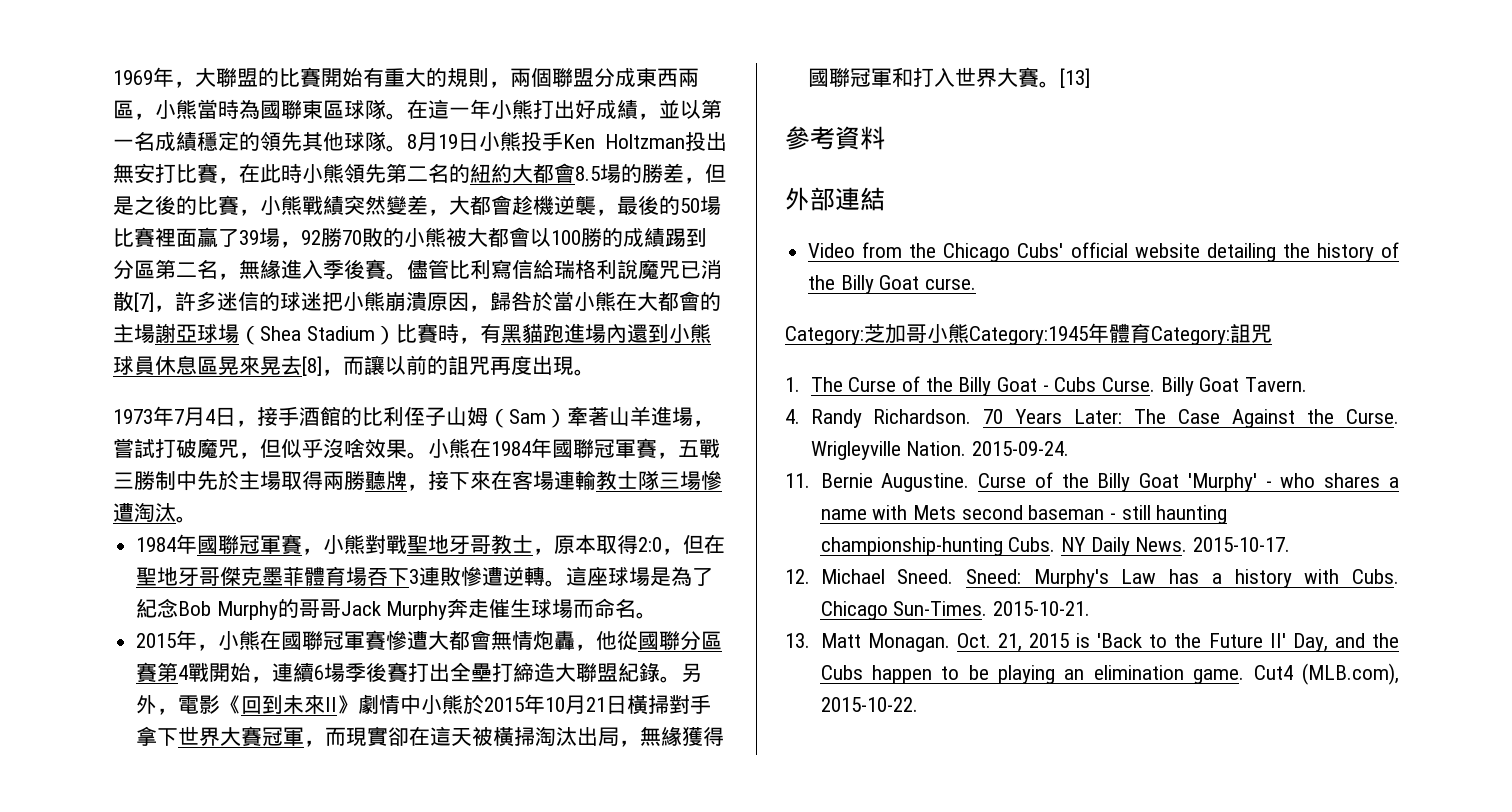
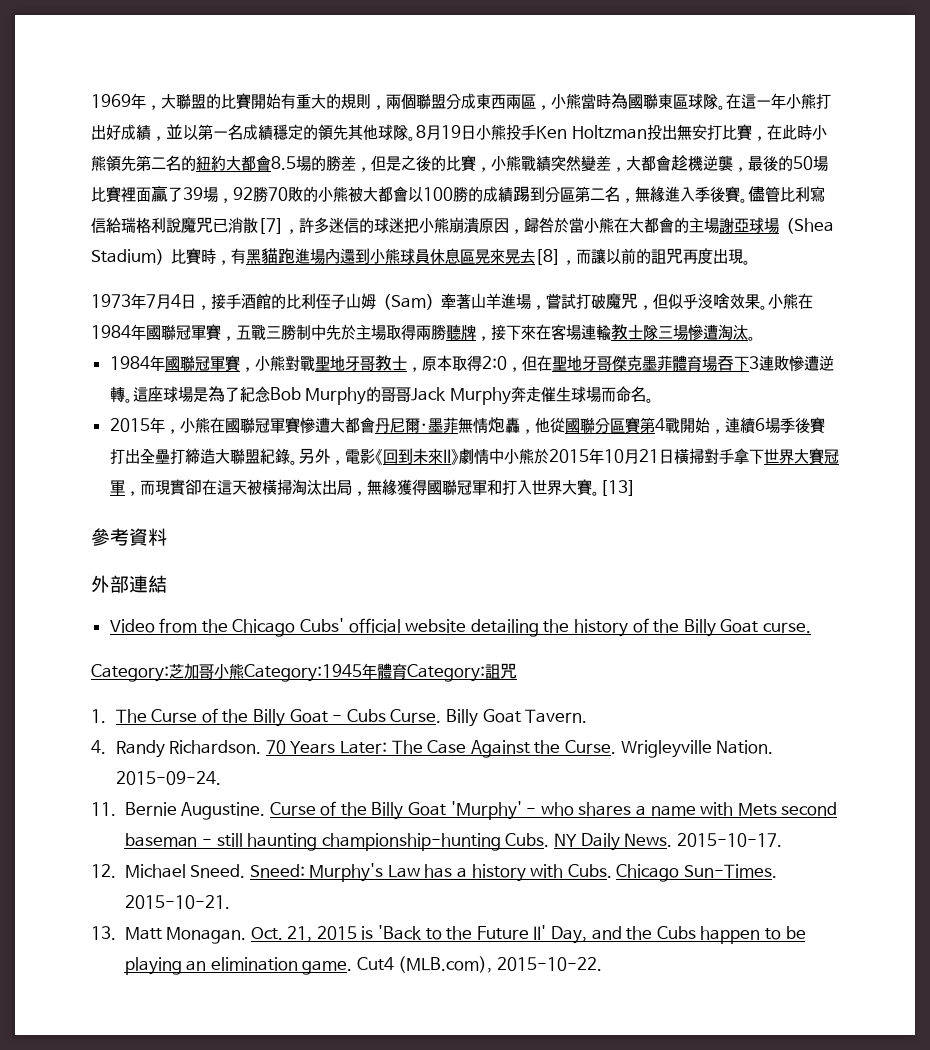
(492, 640) none -> [374,417,458,433] 丹尼爾·墨菲

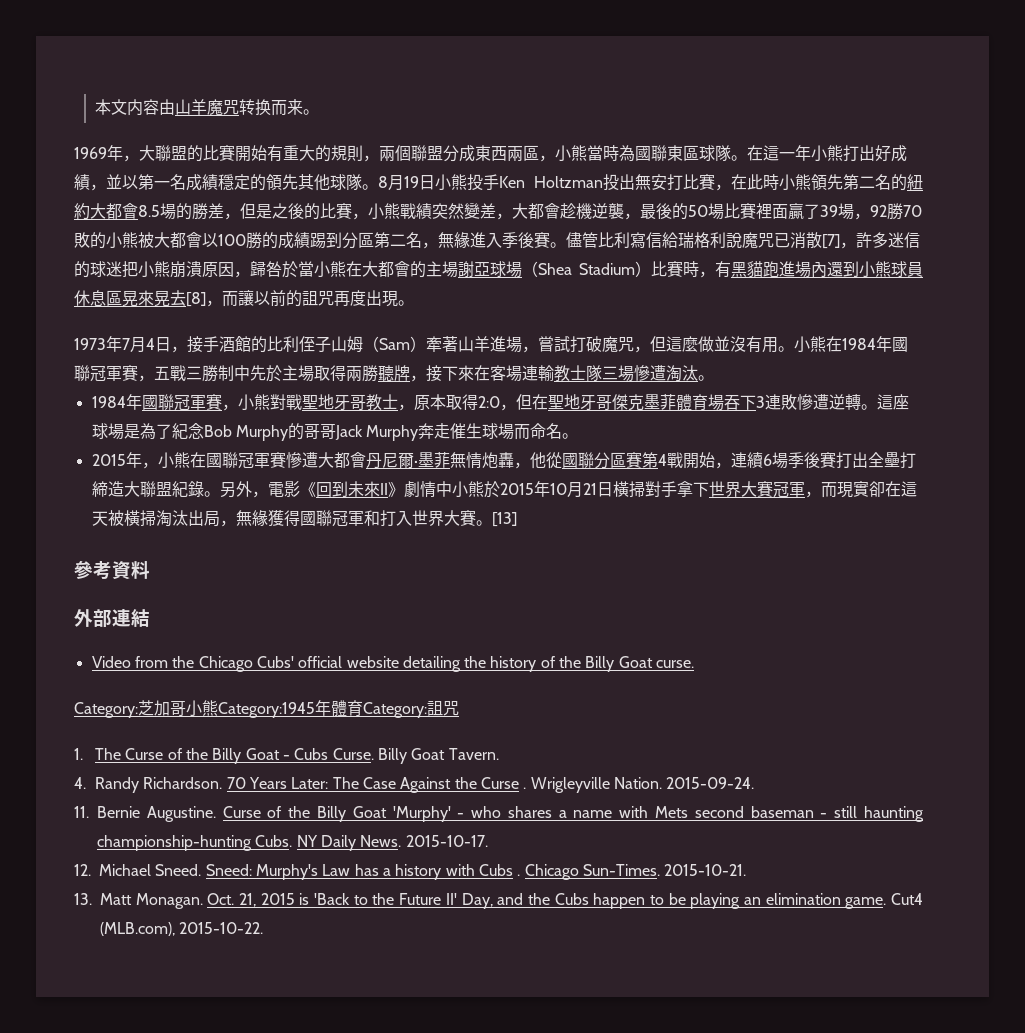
(91, 101) none -> [95,99,320,116] 本文内容由山羊魔咒转换而来。 //
[667,293,760,310] 似乎沒啥效果 -> [666,336,778,353] 這麼做並沒有用
[564,740,616,754] Curse. -> [480,777,527,789] Curse .
[567,864,612,878] Cubs. -> [478,864,521,876] Cubs .

